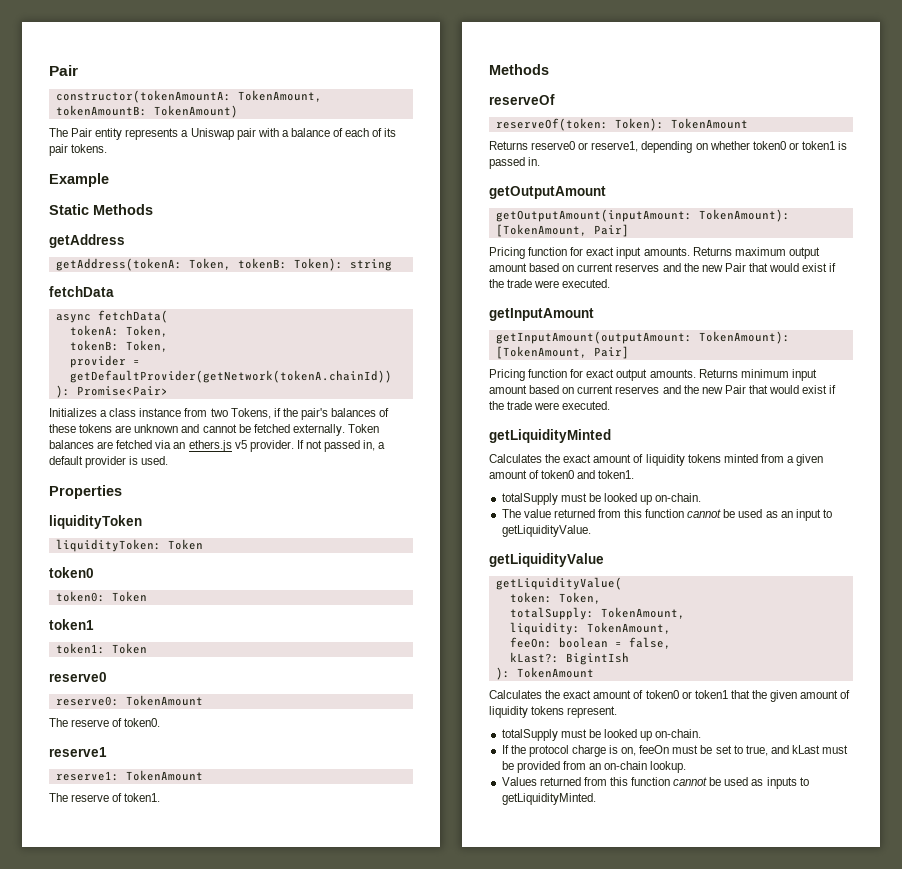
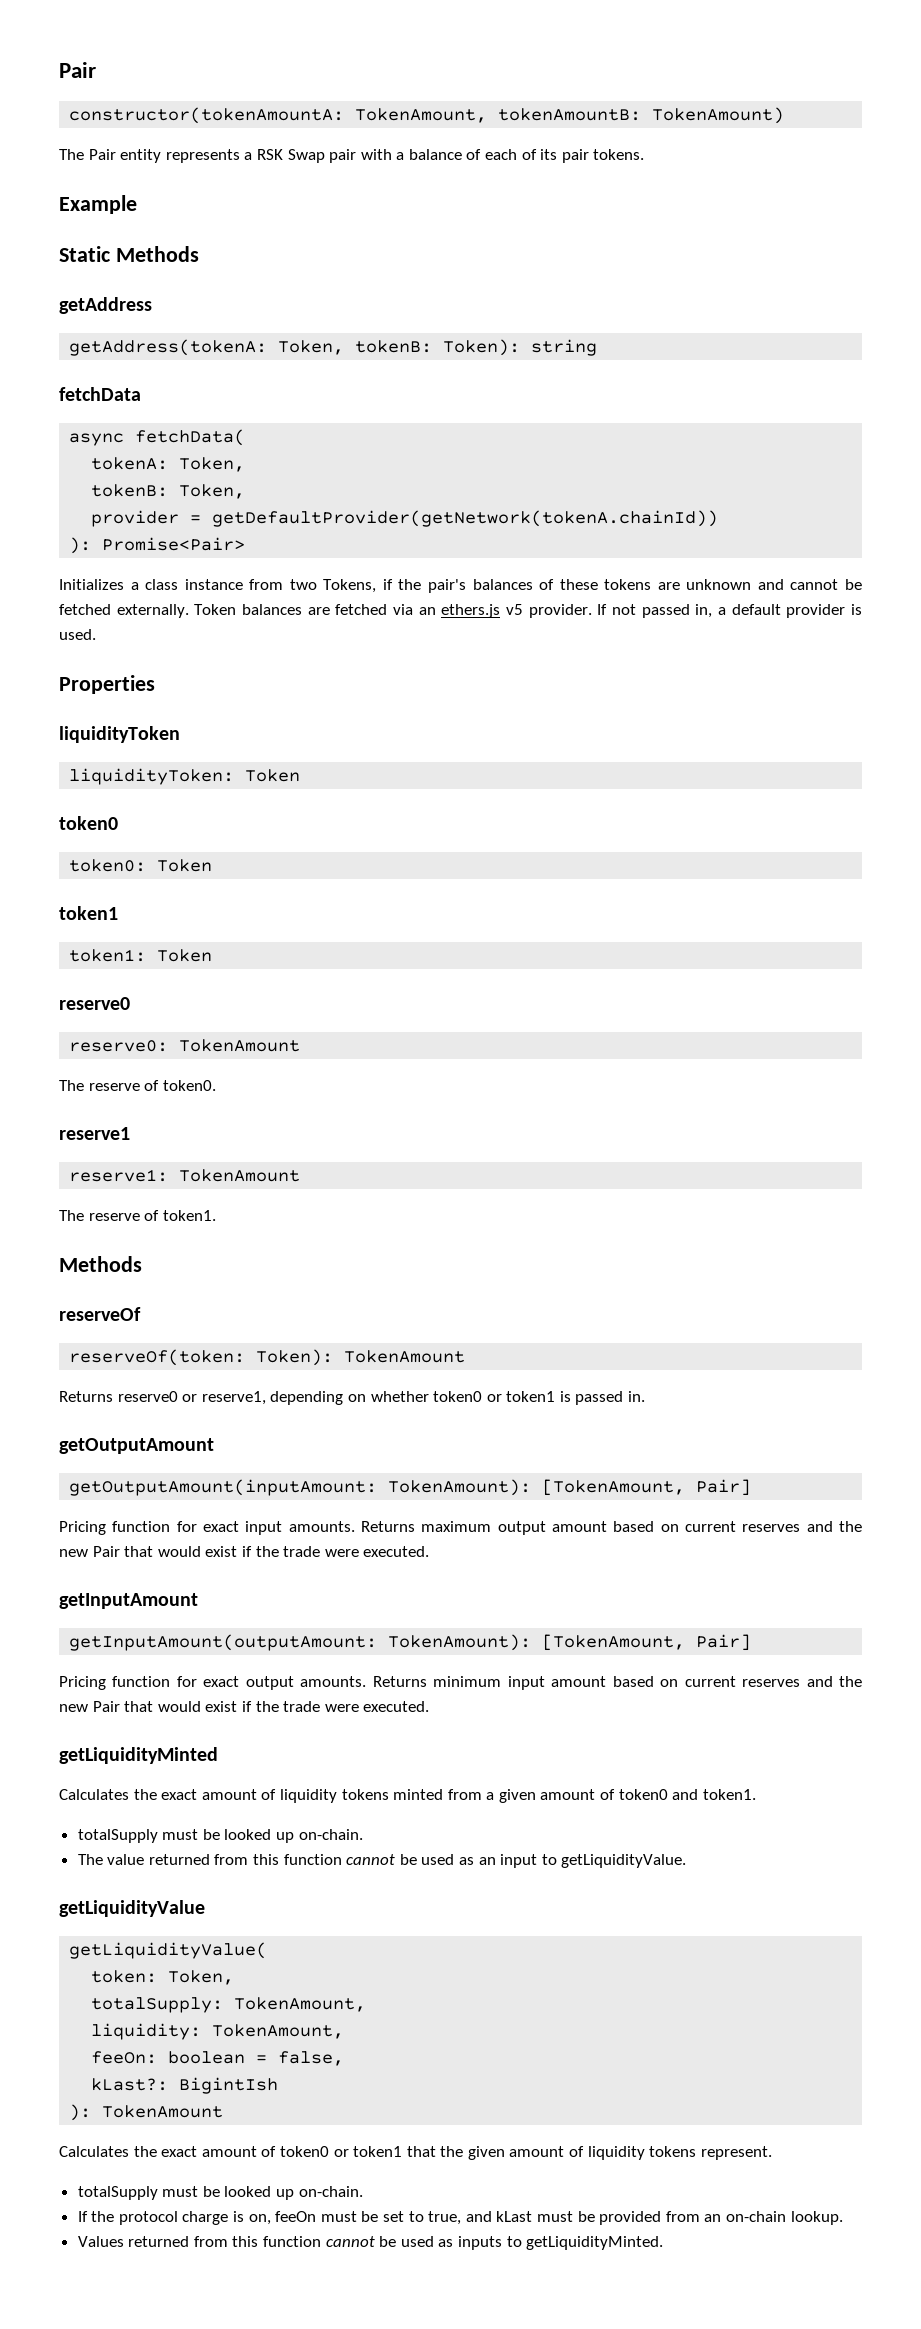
[190,128,234,140] Uniswap -> [256,149,325,163] RSK Swap

